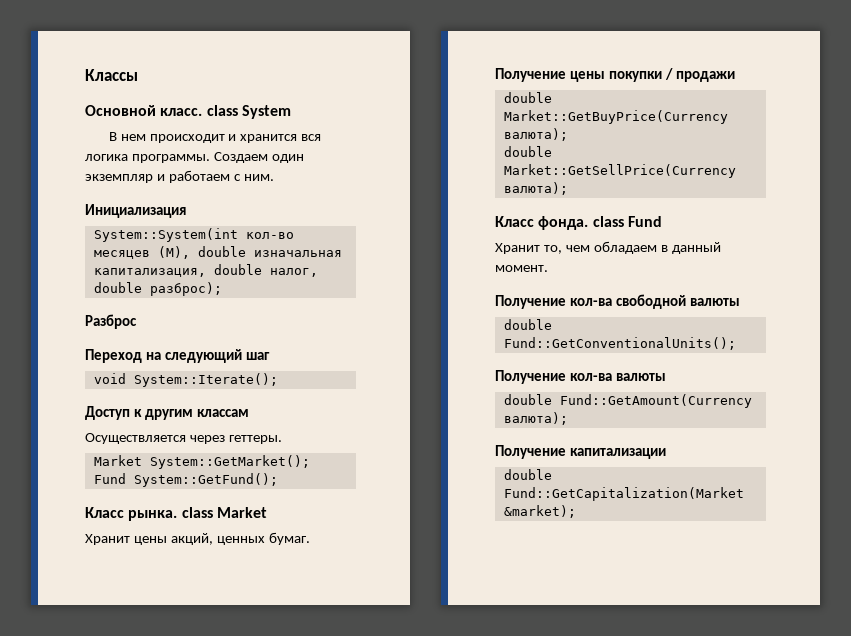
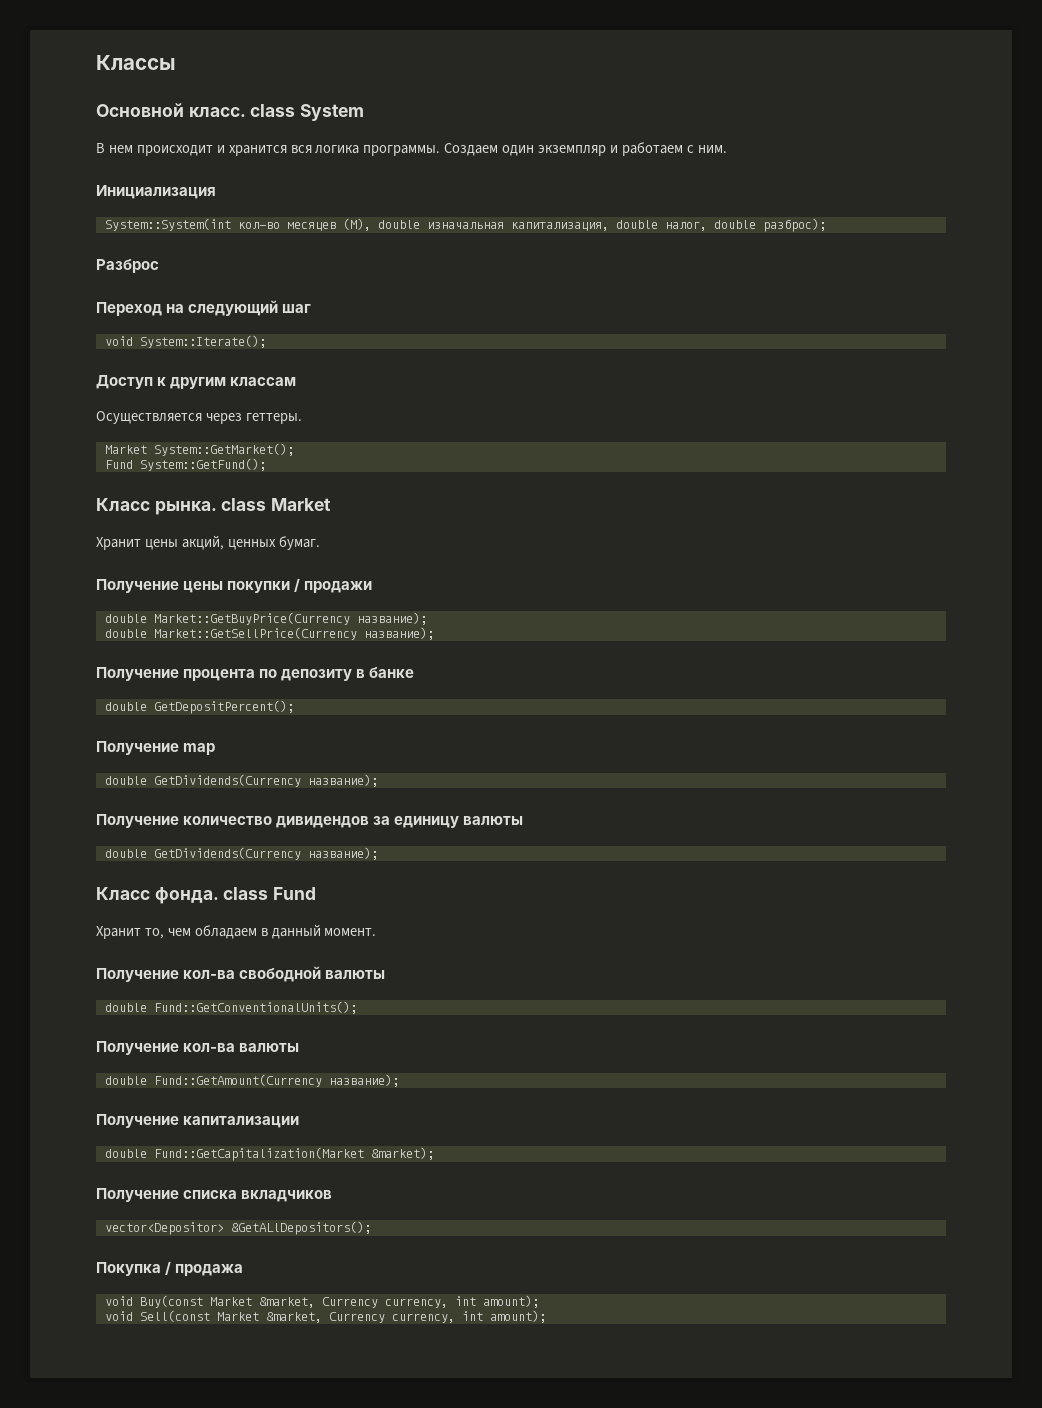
[503,128,568,141] валюта); -> [356,612,427,625] название);
[503,182,568,195] валюта); -> [363,627,434,640] [96,667,415,681] [104,700,294,714] [96,741,216,755] [104,774,378,787] [96,814,524,828] [104,847,378,860] название); // Получение процента по депозиту в банке // double GetDepositPercent(); // Получение map // double GetDividends(Currency название); // Получение количество дивидендов за единицу валюты // double GetDividends(Currency название);
[503,412,568,425] валюта); -> [328,1074,399,1087] название);
(576, 511) none -> [96,1188,333,1202] [104,1221,371,1235] [96,1261,244,1276] [104,1295,539,1308] [104,1310,546,1323] // Получение списка вкладчиков // vector<Depositor> &GetALlDepositors(); // Покупка / продажа // void Buy(const Market &market, Currency currency, int amount); // void Sell(const Market &market, Currency currency, int amount);

